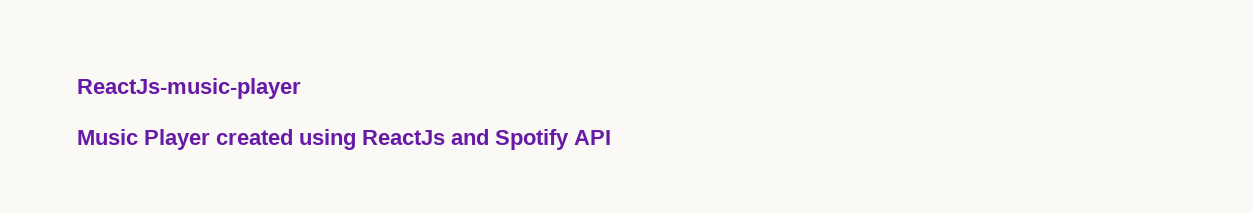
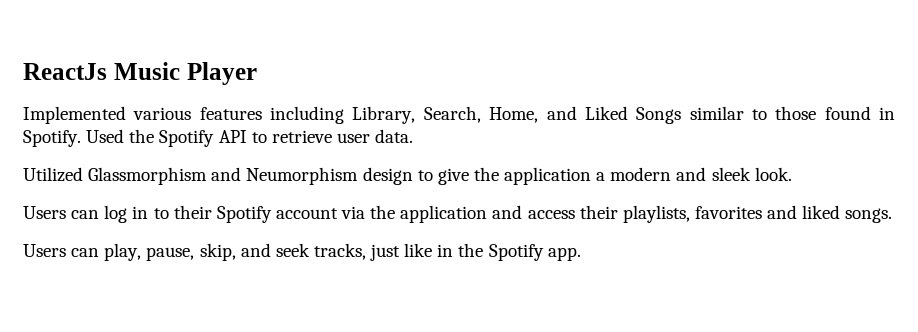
[77,78,301,99] ReactJs-music-player // -> [23,63,107,80] ReactJs
[216,129,611,150] created using ReactJs and Spotify API -> [23,106,896,124] [23,129,414,147] [23,167,792,185] [23,205,893,223] [23,243,581,261] // Implemented various features including Library, Search, Home, and Liked Songs similar to those found in Spotify. Used the Spotify API to retrieve user data. // Utilized Glassmorphism and Neumorphism design to give the application a modern and sleek look. // Users can log in to their Spotify account via the application and access their playlists, favorites and liked songs. // Users can play, pause, skip, and seek tracks, just like in the Spotify app.

